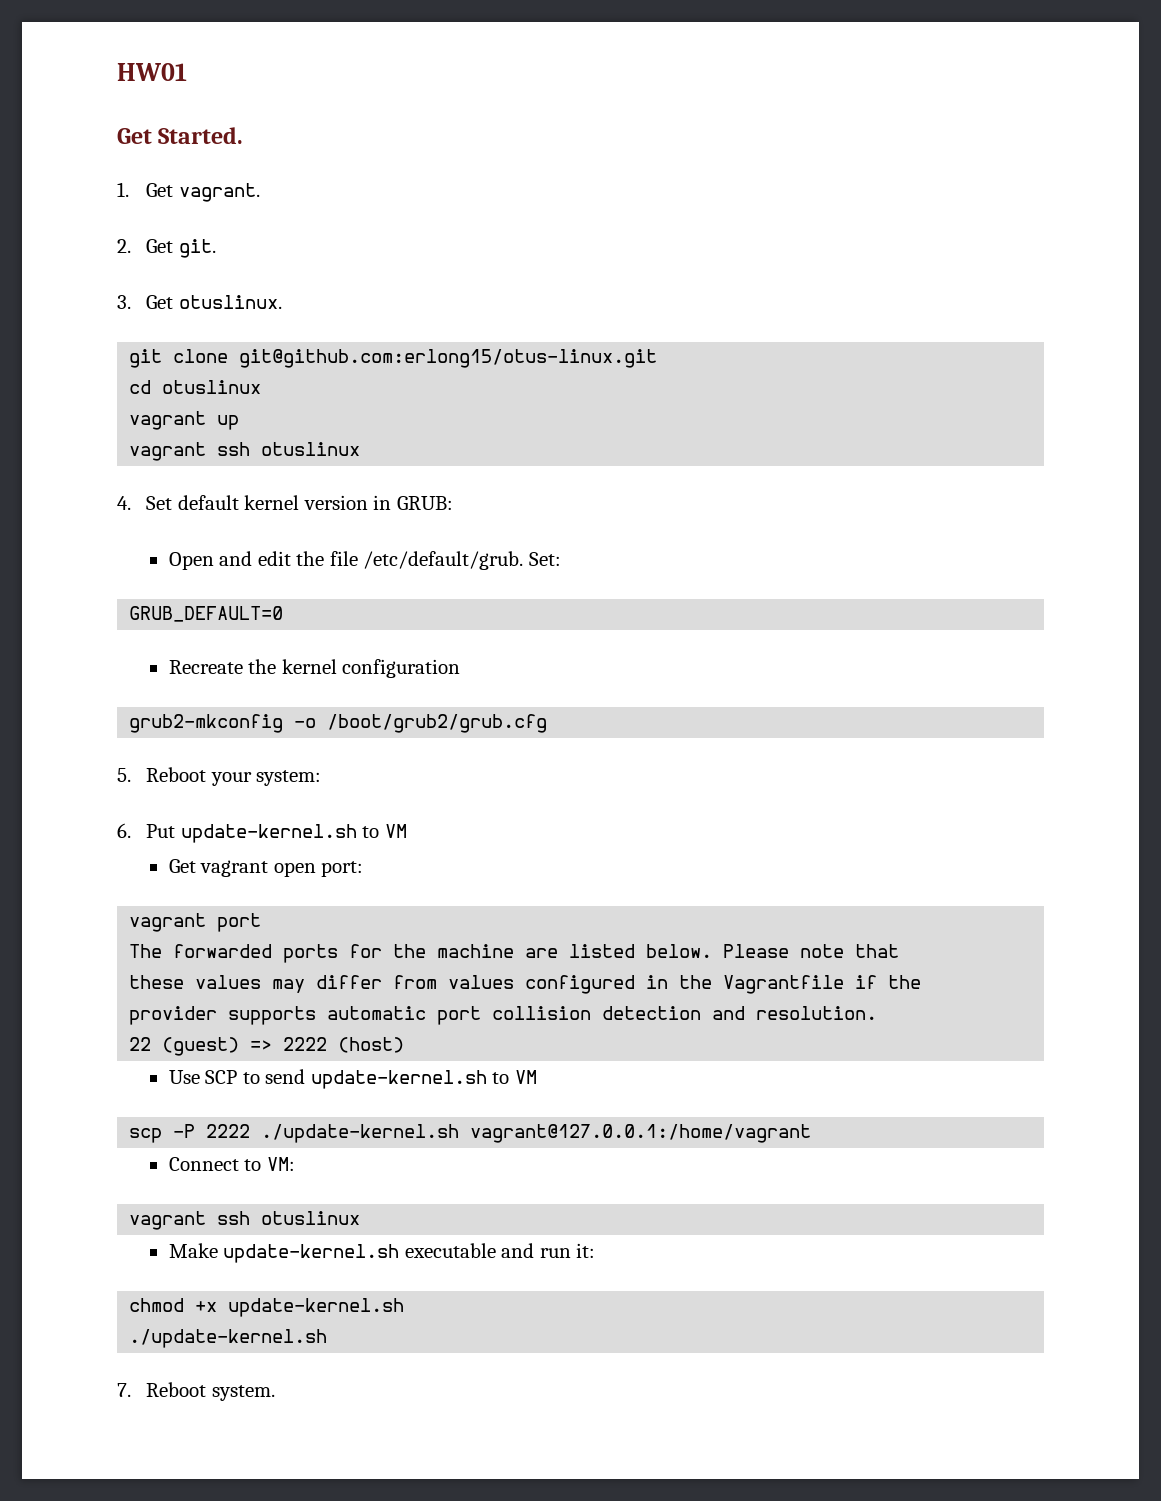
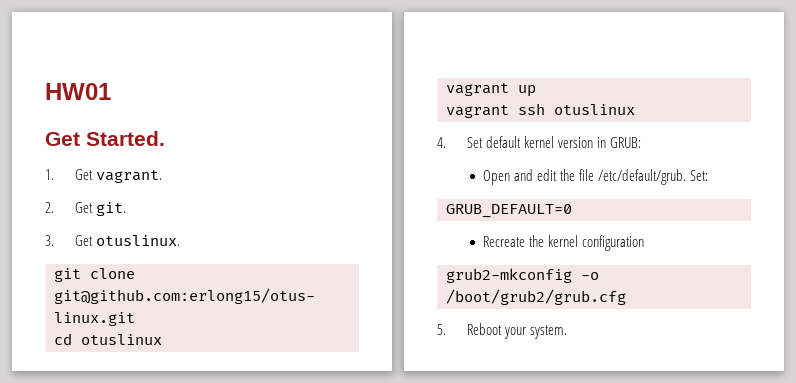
[256,770,322,786] [117,823,407,843] [168,859,364,877] [129,913,262,932] [129,944,900,963] [129,975,922,994] [129,1006,878,1025] [129,1037,405,1056] [168,1069,537,1089] [129,1124,812,1143] [168,1157,295,1171] [129,1211,361,1230] [168,1243,596,1263] [129,1298,405,1317] [129,1329,328,1348] [117,1382,207,1397] system: // 6. Put update-kernel.sh to VM // Get vagrant open port: // vagrant port // The forwarded ports for the machine are listed below. Please note that // these values may differ from values configured in the Vagrantfile if the // provider supports automatic port collision detection and resolution. // 22 (guest) => 2222 (host) // Use SCP to send update-kernel.sh to VM // scp -P 2222 ./update-kernel.sh vagrant@127.0.0.1:/home/vagrant // Connect to VM: // vagrant ssh otuslinux // Make update-kernel.sh executable and run it: // chmod +x update-kernel.sh // ./update-kernel.sh // 7. Reboot -> (526, 333) none

